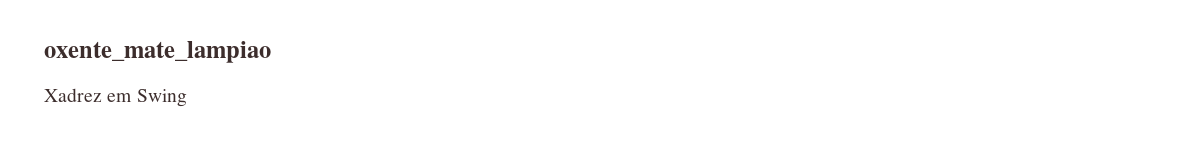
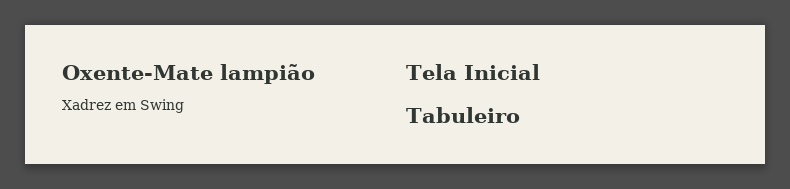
[44,41,271,63] oxente_mate_lampiao -> [62,64,315,84] Oxente-Mate lampião
(187, 98) none -> [406,64,540,80] [406,107,520,123] // Tela Inicial // Tabuleiro

